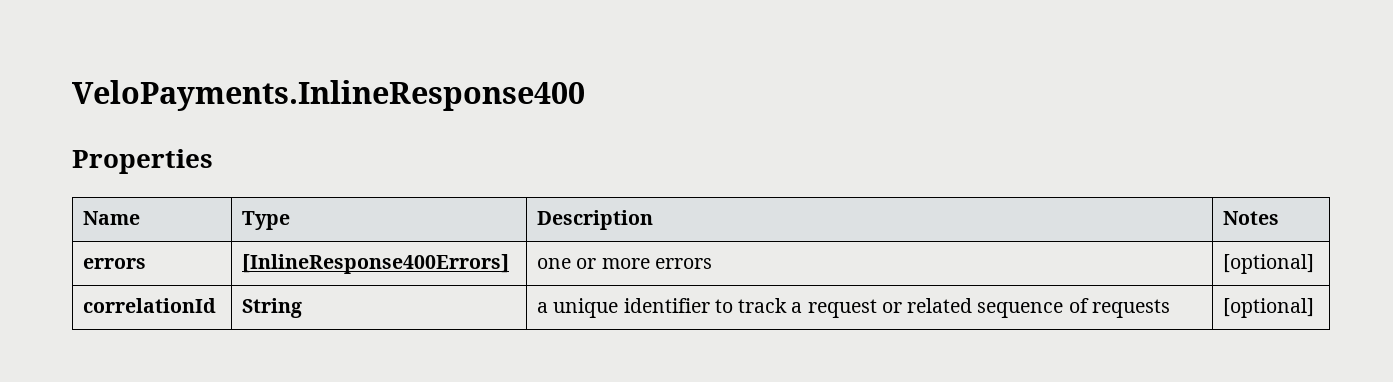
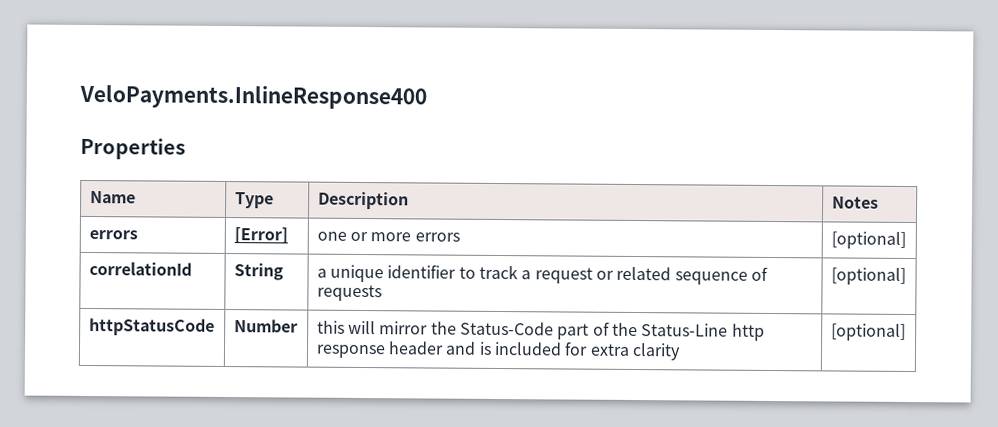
[241,254,509,274] [InlineResponse400Errors] -> [233,227,288,244] [Error]
(1314, 308) none -> [88,317,215,336] [233,319,298,333] [316,320,765,341] [315,341,681,361] [830,323,906,341] // httpStatusCode | Number | this will mirror the Status-Code part of the Status-Line http response header and is included for extra clarity | [optional]

